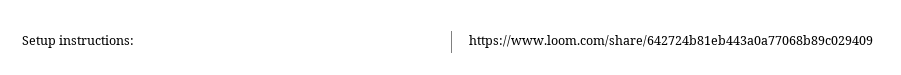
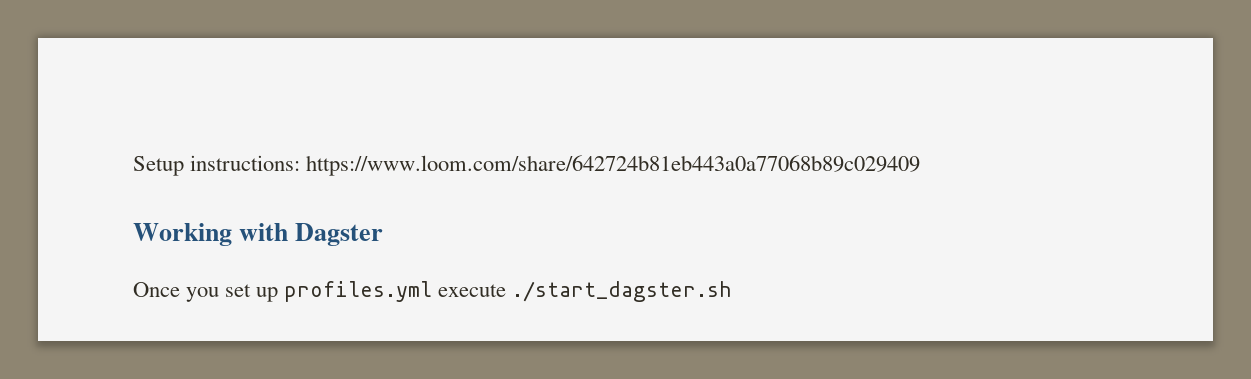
(873, 41) none -> [133,223,384,246] [133,281,733,302] // Working with Dagster // Once you set up profiles.yml execute ./start_dagster.sh

